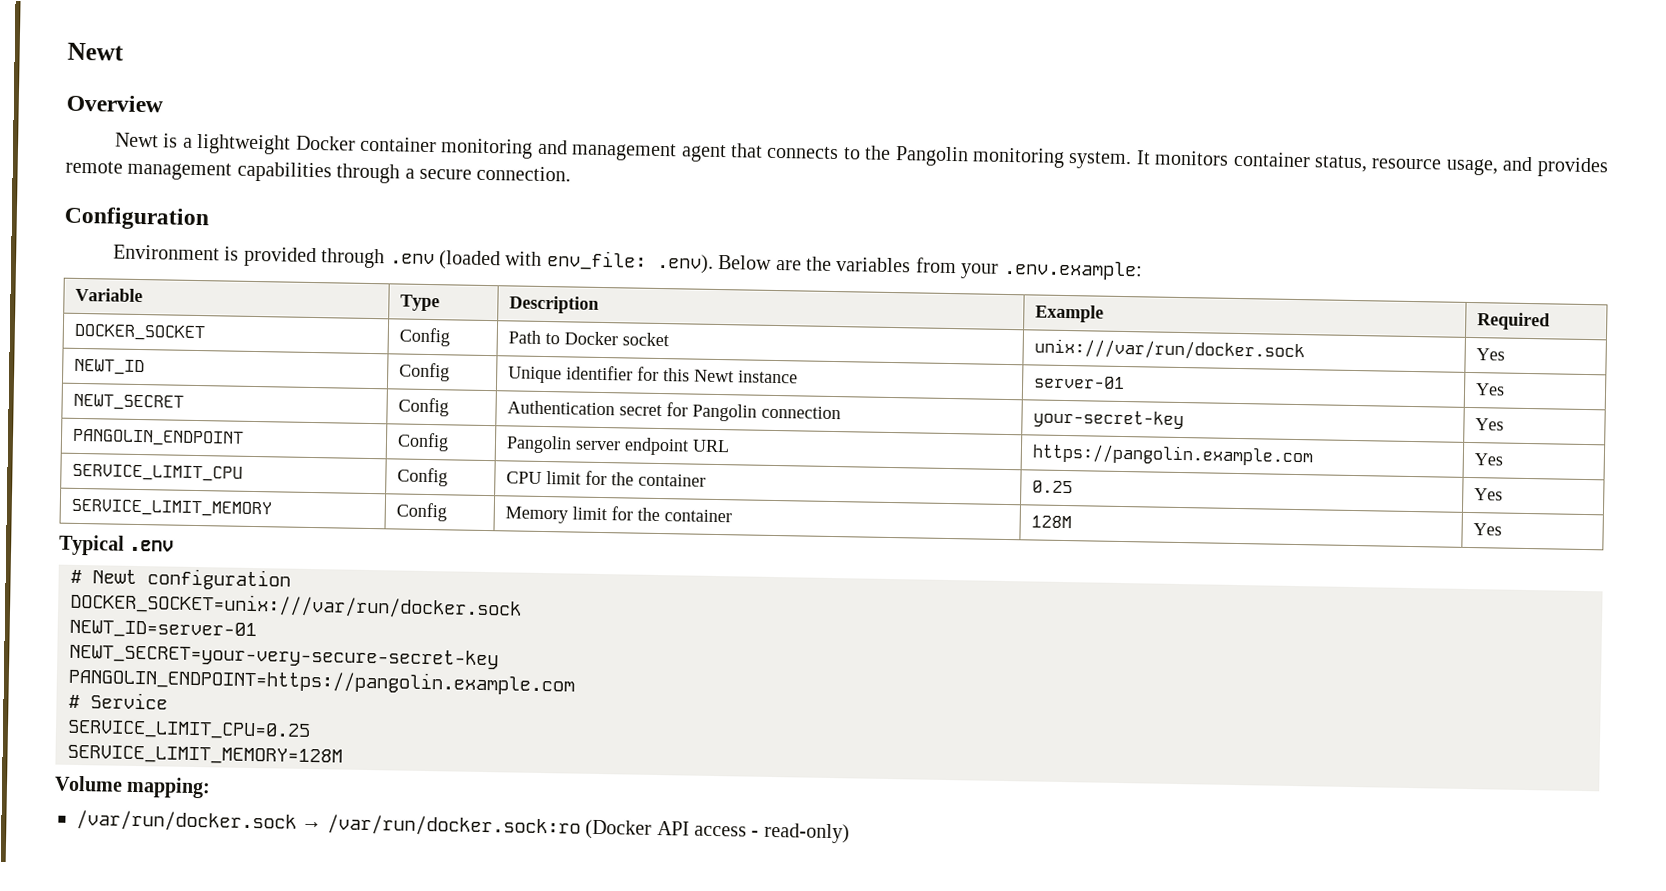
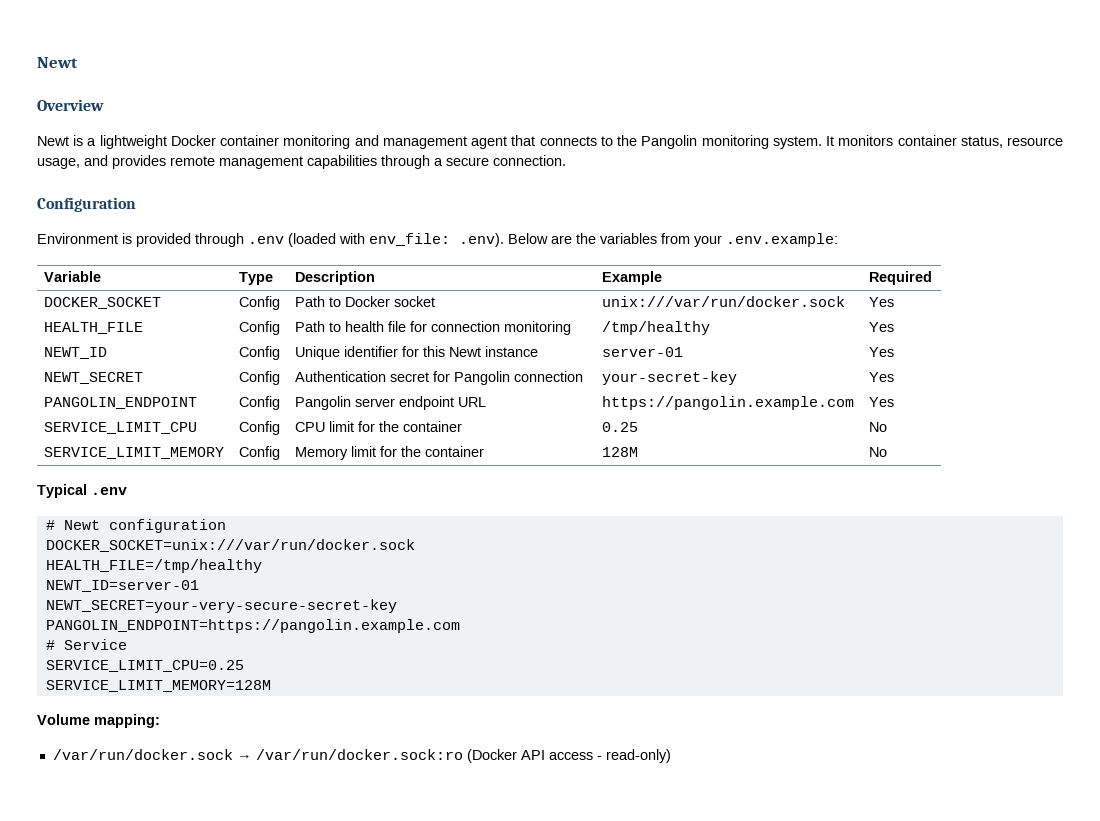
(1505, 354) none -> [44,322,144,334] [239,321,281,335] [295,321,572,335] [602,321,711,335] [869,322,895,332] // HEALTH_FILE | Config | Path to health file for connection monitoring | /tmp/healthy | Yes
[1473,488,1503,501] Yes -> [869,422,888,432] No
[1472,523,1502,536] Yes -> [869,447,888,457] No
(522, 605) none -> [45,559,262,573] // HEALTH_FILE=/tmp/healthy

